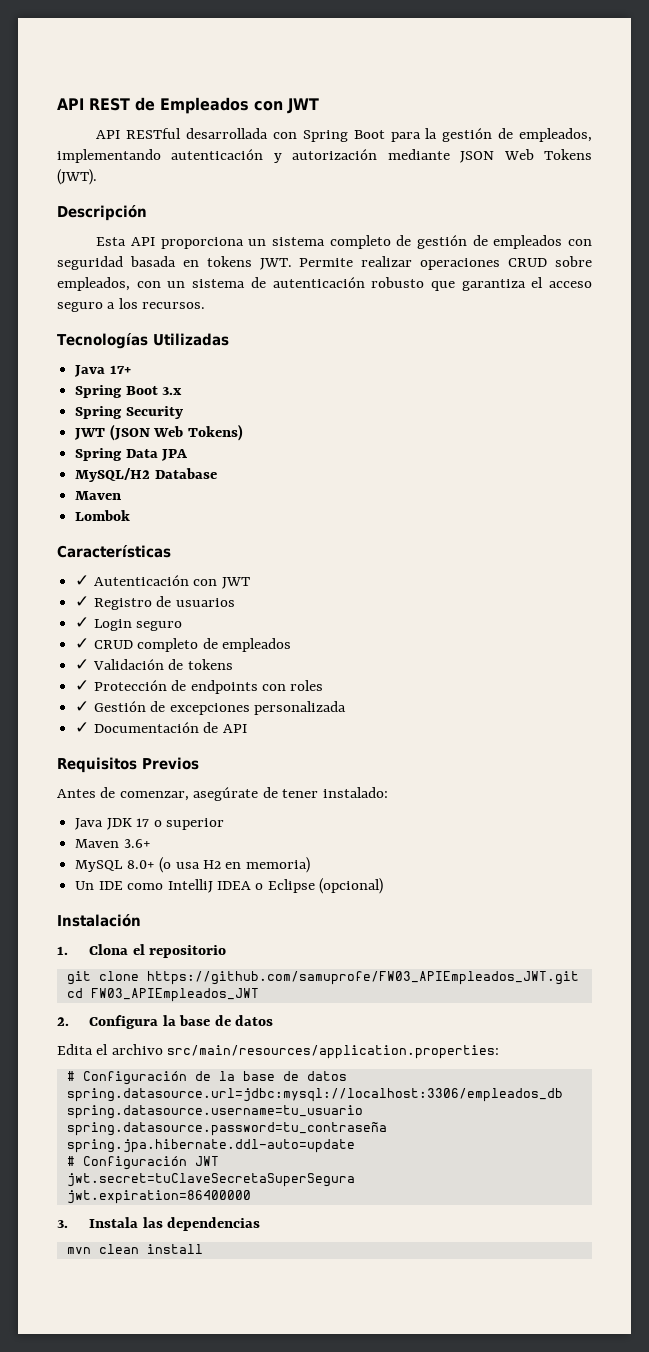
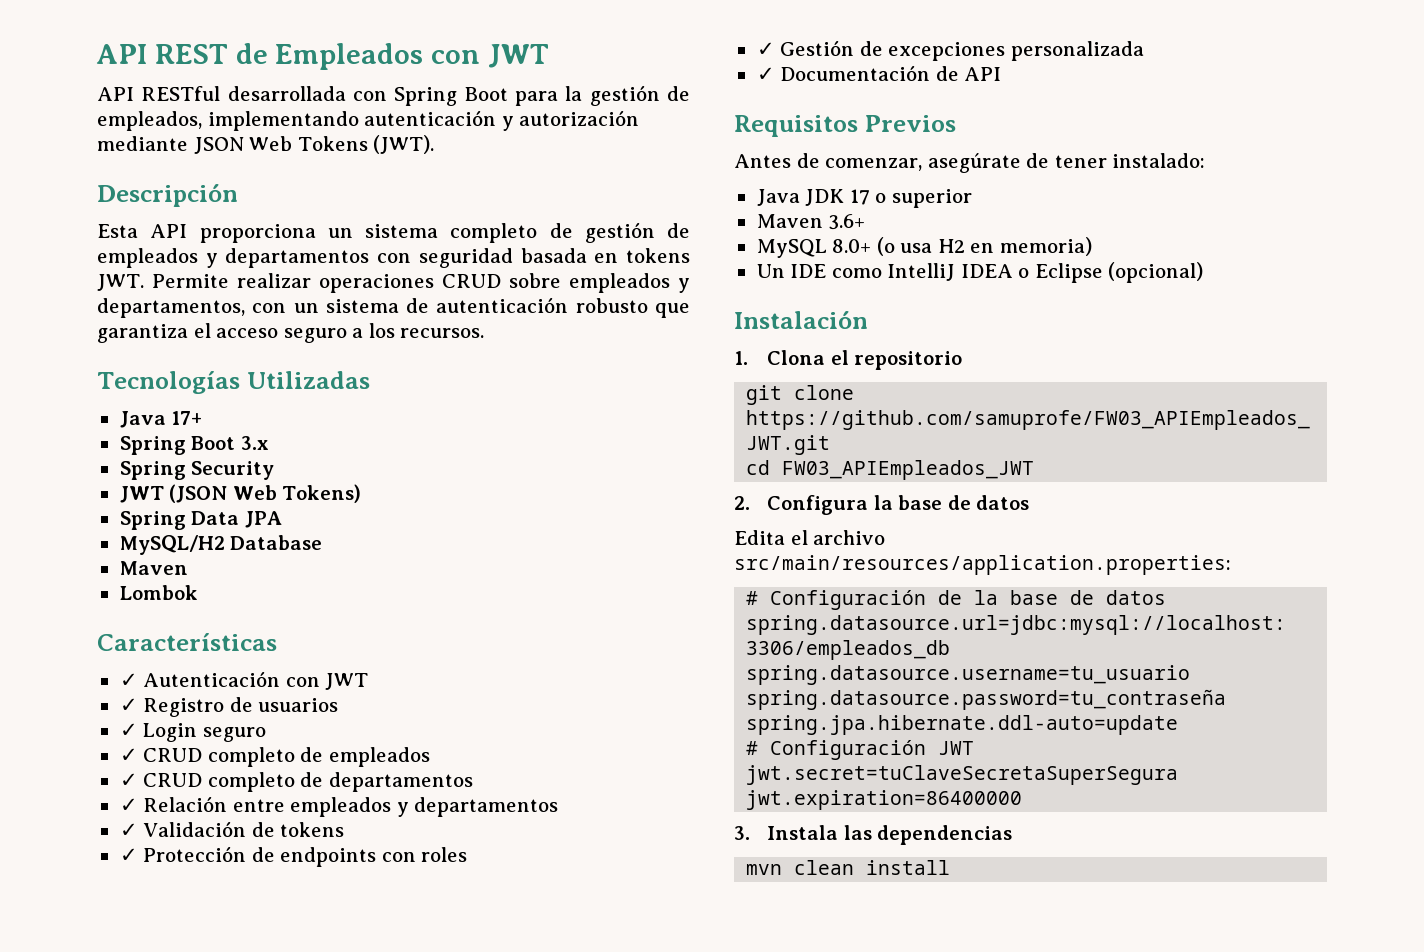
(563, 242) none -> [205,248,370,268] y departamentos
[57,277,130,291] empleados, -> [568,273,690,293] [97,298,245,318] empleados y departamentos,
(291, 645) none -> [119,772,473,792] [119,796,559,817] // ✓ CRUD completo de departamentos // ✓ Relación entre empleados y departamentos

